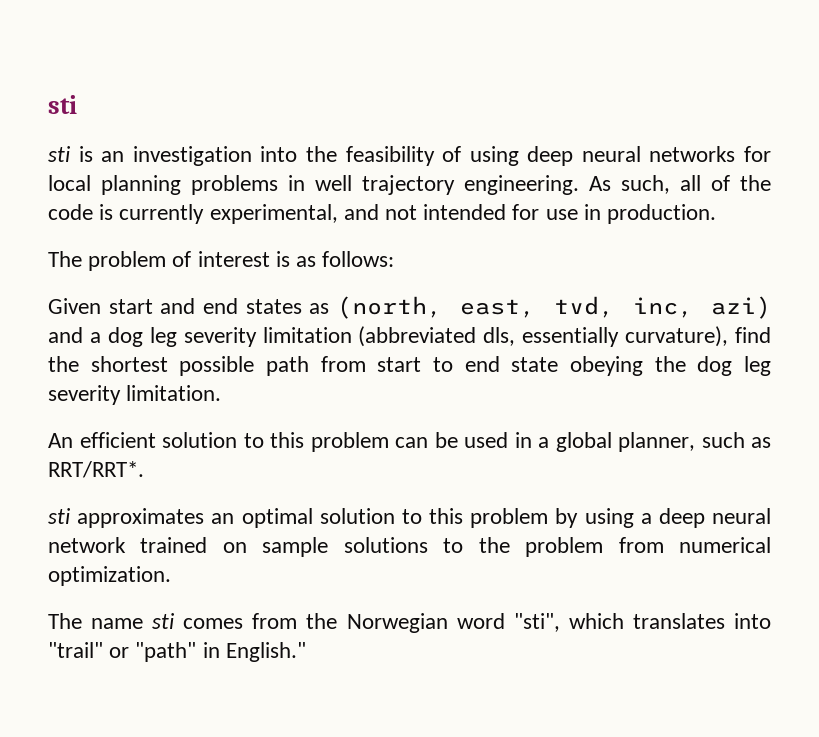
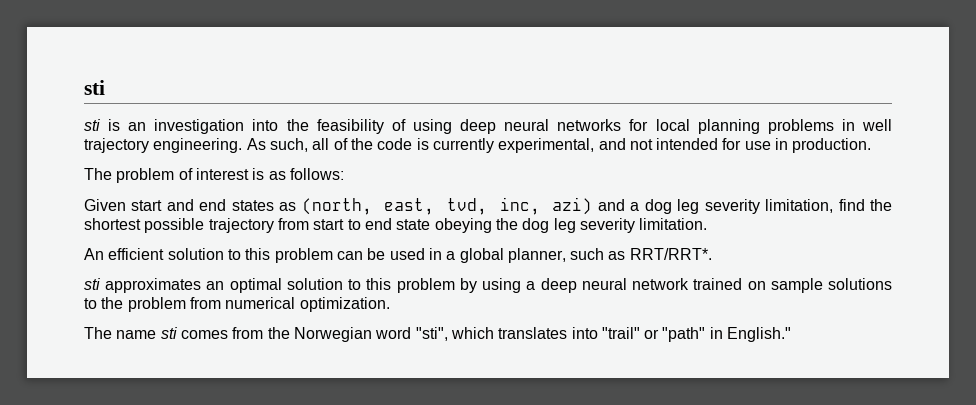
[262,326,729,347] limitation (abbreviated dls, essentially curvature), -> [765,199,834,213] limitation,
[266,356,309,376] path -> [208,218,274,233] trajectory

